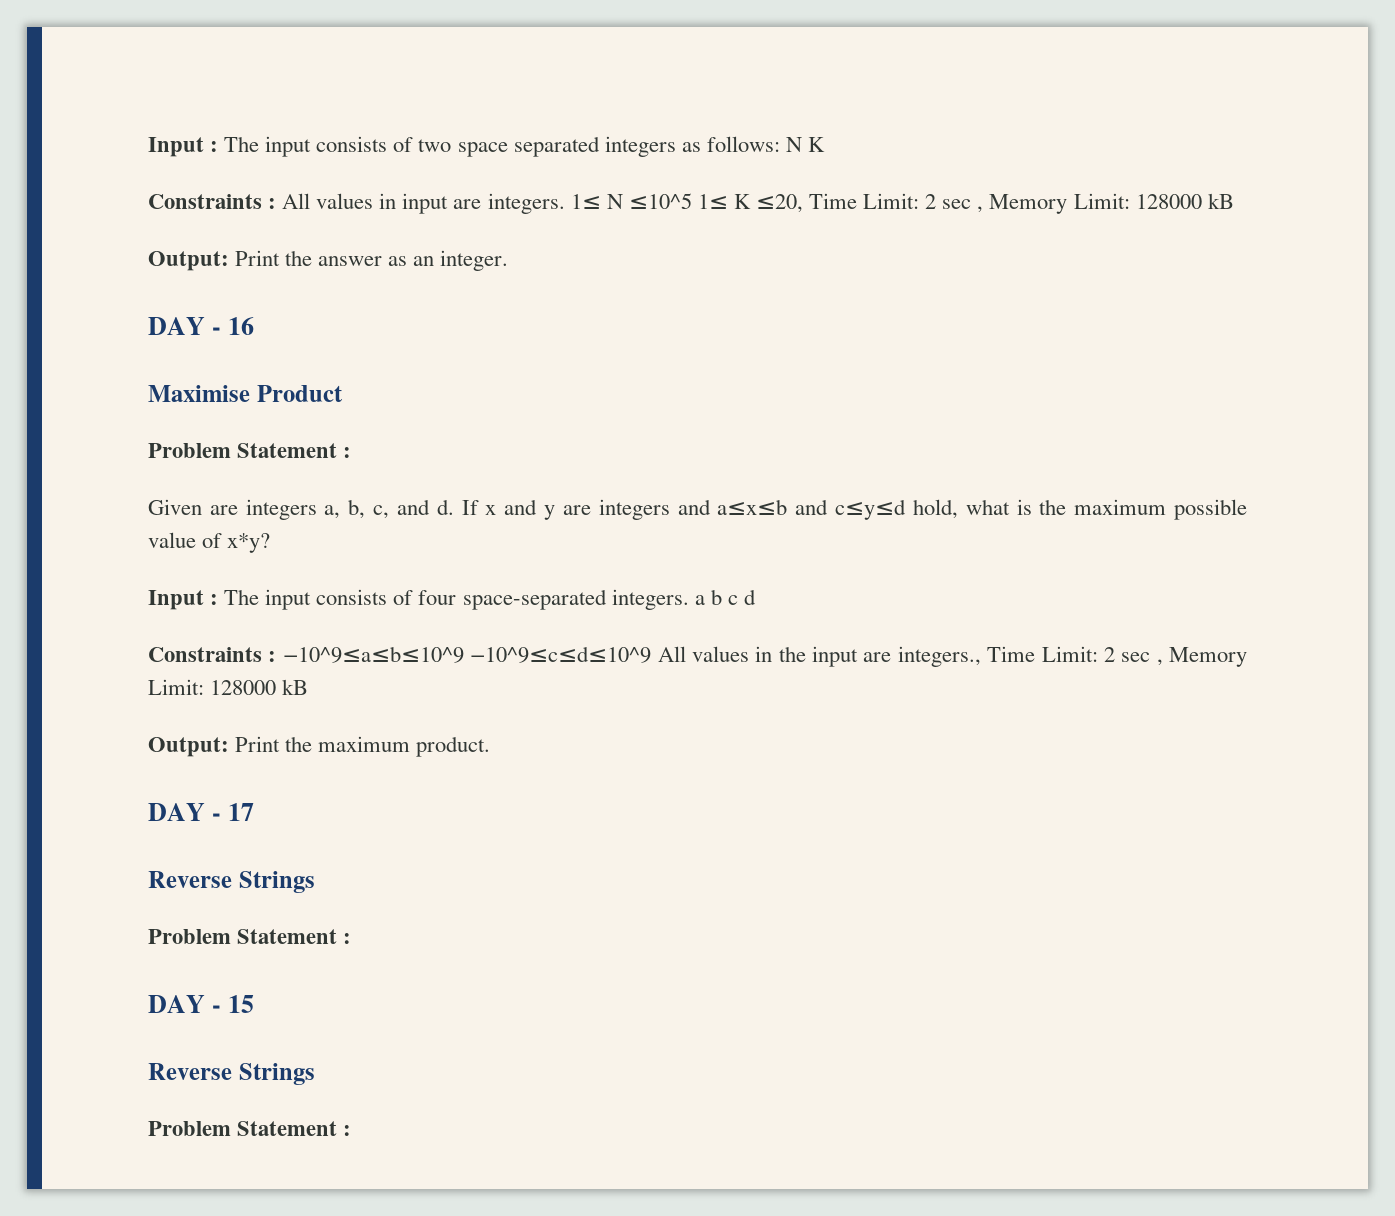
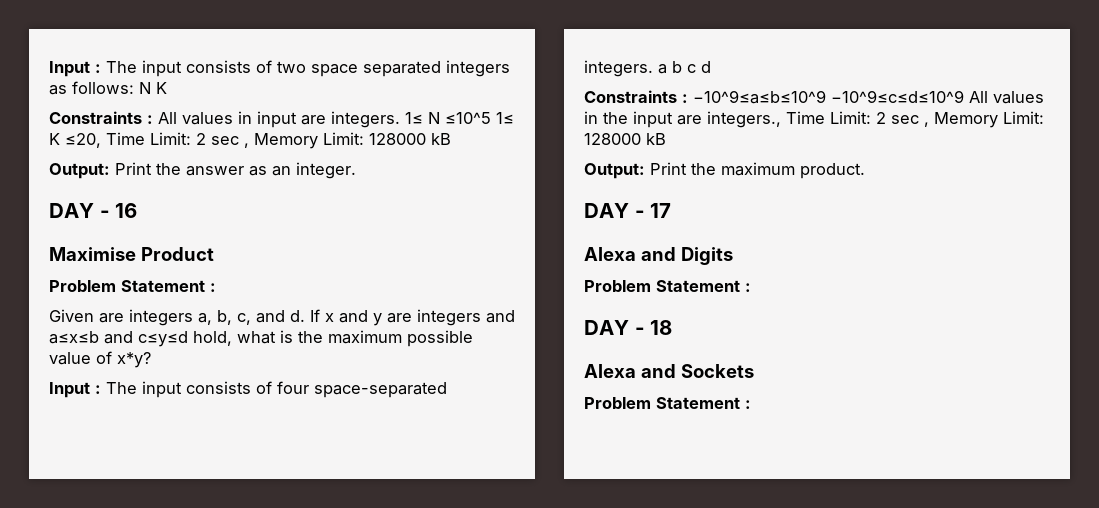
[148,871,315,893] Reverse Strings -> [584,247,733,265] Alexa and Digits
[228,995,255,1013] [148,1063,315,1085] 15 // Reverse Strings -> [650,320,673,335] [584,364,754,378] 18 // Alexa and Sockets

